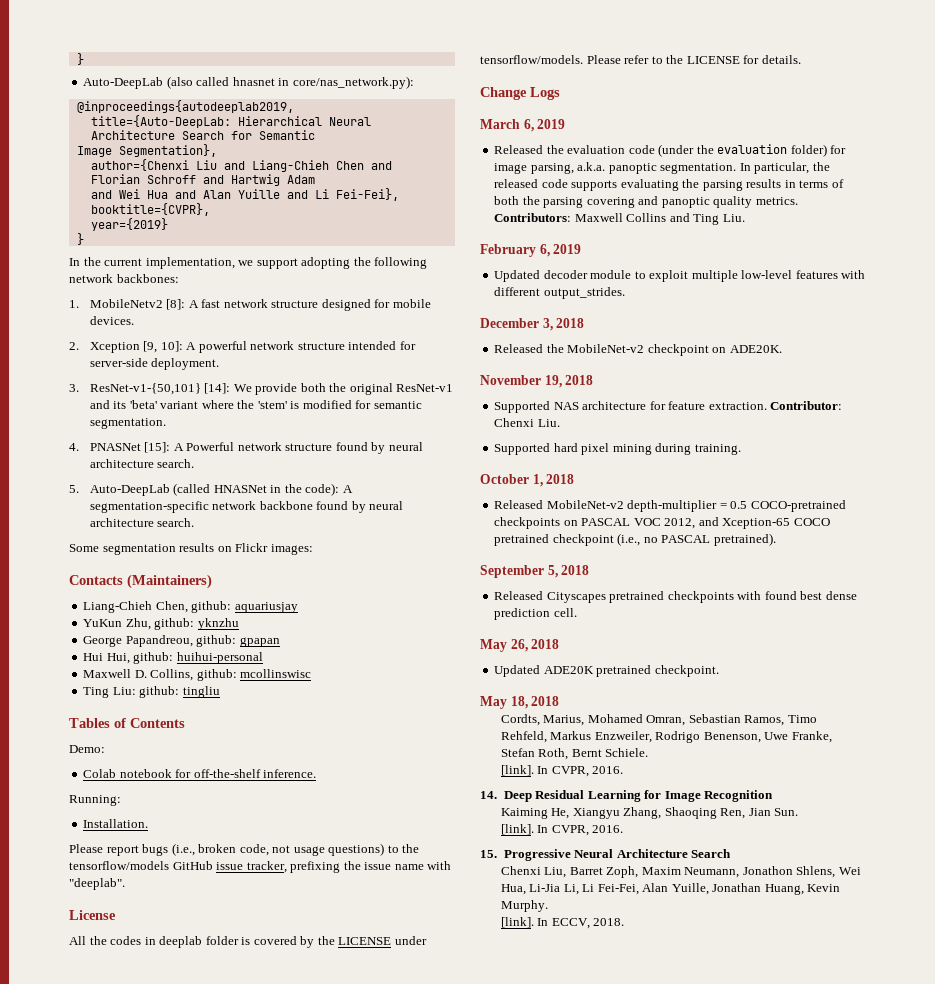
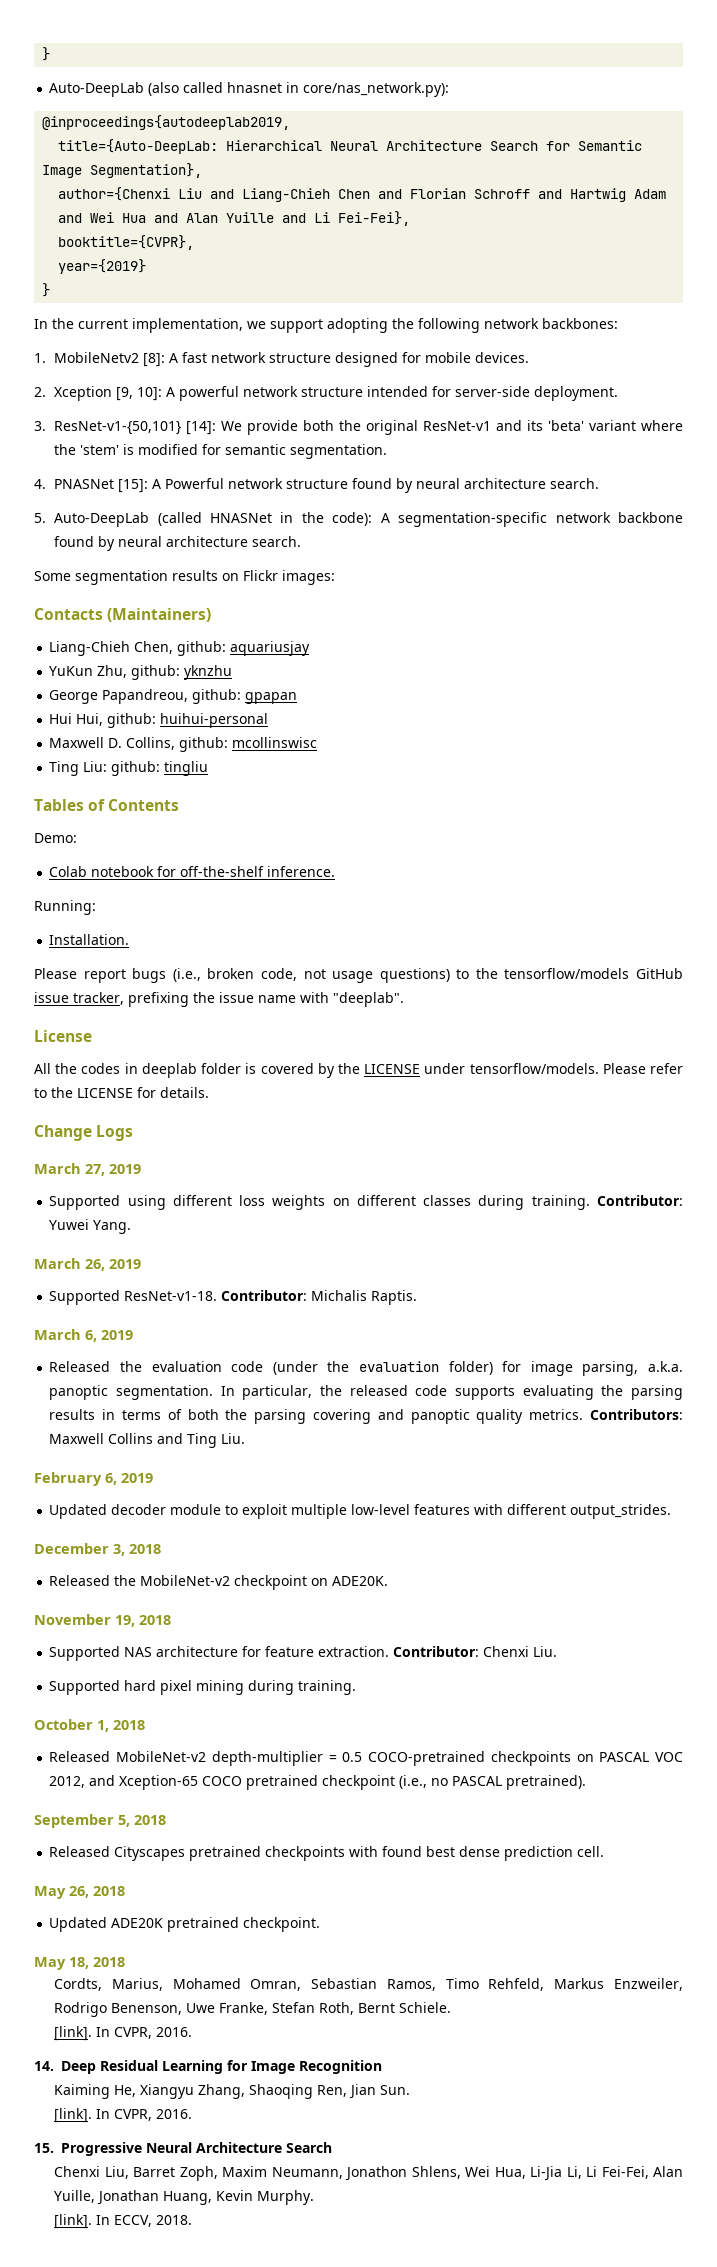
(560, 93) none -> [34,1163,141,1176] [49,1195,683,1210] [49,1219,132,1234] [34,1258,141,1271] [49,1290,418,1305] // March 27, 2019 // Supported using different loss weights on different classes during training. Contributor: Yuwei Yang. // March 26, 2019 // Supported ResNet-v1-18. Contributor: Michalis Raptis.

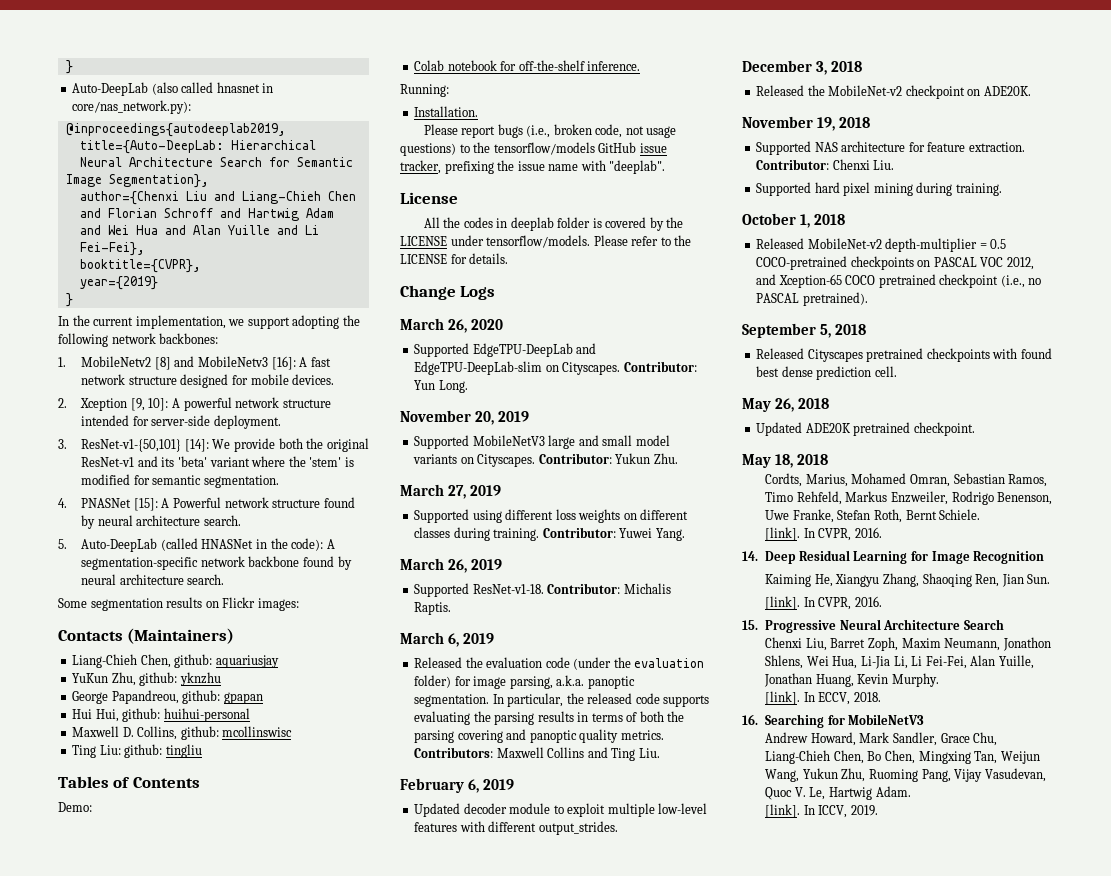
[143,353,166,367] [8]: -> [154,356,296,370] [8] and MobileNetv3 [16]:
(134, 1133) none -> [400,318,503,333] [414,343,597,357] [414,361,697,375] [414,380,468,393] [400,410,529,425] [414,435,670,449] [413,453,678,467] // March 26, 2020 // Supported EdgeTPU-DeepLab and EdgeTPU-DeepLab-slim on Cityscapes. Contributor: Yun Long. // November 20, 2019 // Supported MobileNetV3 large and small model variants on Cityscapes. Contributor: Yukun Zhu.
(193, 2220) none -> [742,714,925,728] [765,732,998,746] [765,750,1040,764] [765,768,1046,782] [765,786,911,800] [765,804,878,818] // 16. Searching for MobileNetV3 // Andrew Howard, Mark Sandler, Grace Chu, Liang-Chieh Chen, Bo Chen, Mingxing Tan, Weijun Wang, Yukun Zhu, Ruoming Pang, Vijay Vasudevan, Quoc V. Le, Hartwig Adam. // [link]. In ICCV, 2019.

